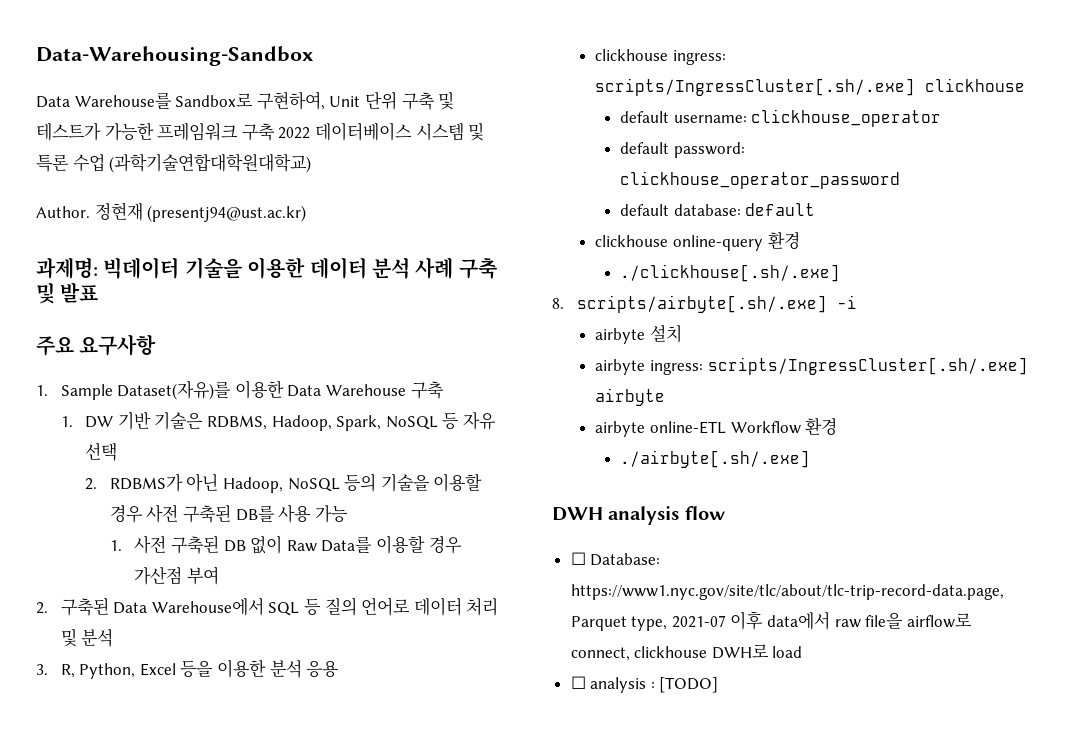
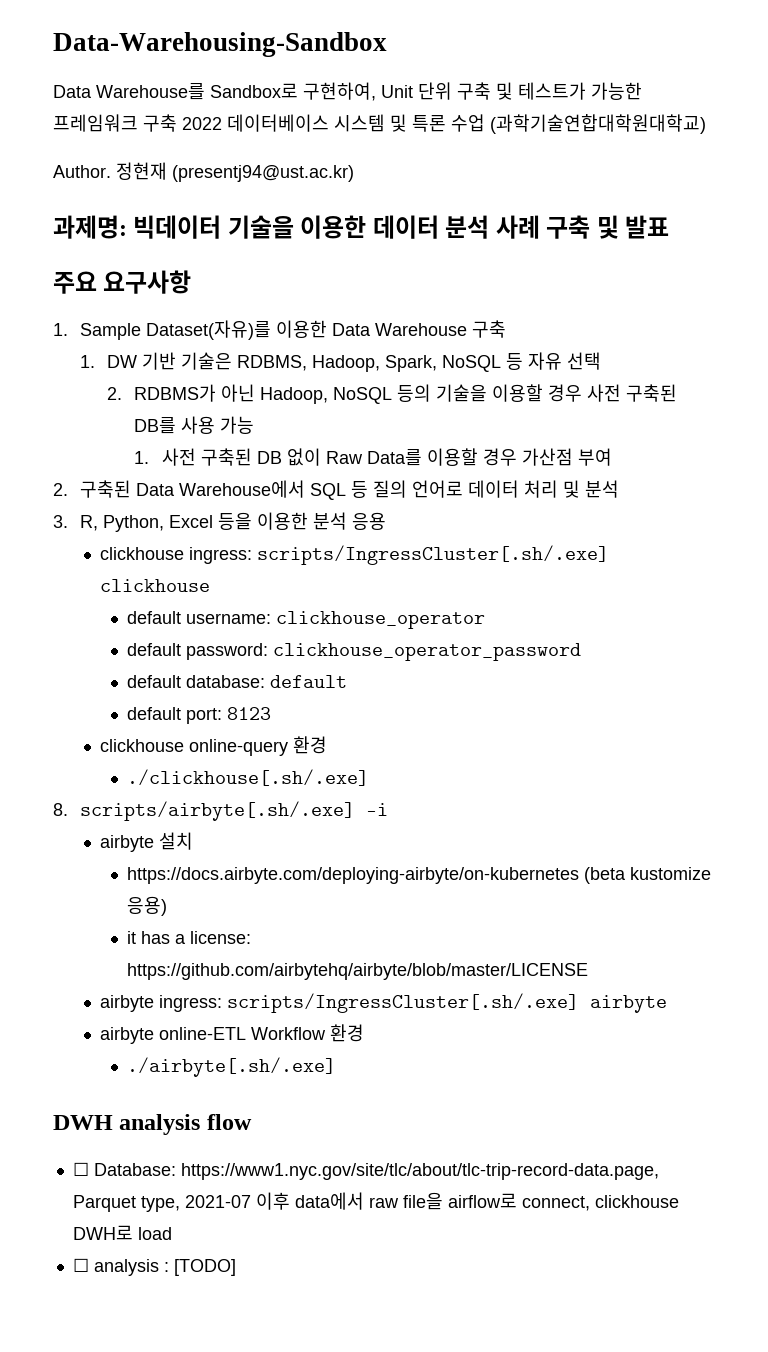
(816, 209) none -> [127,707,272,724] // default port: 8123
(682, 333) none -> [127,867,712,884] [127,896,168,916] [127,931,252,944] [127,963,589,980] // https://docs.airbyte.com/deploying-airbyte/on-kubernetes (beta kustomize 응용) // it has a license: https://github.com/airbytehq/airbyte/blob/master/LICENSE

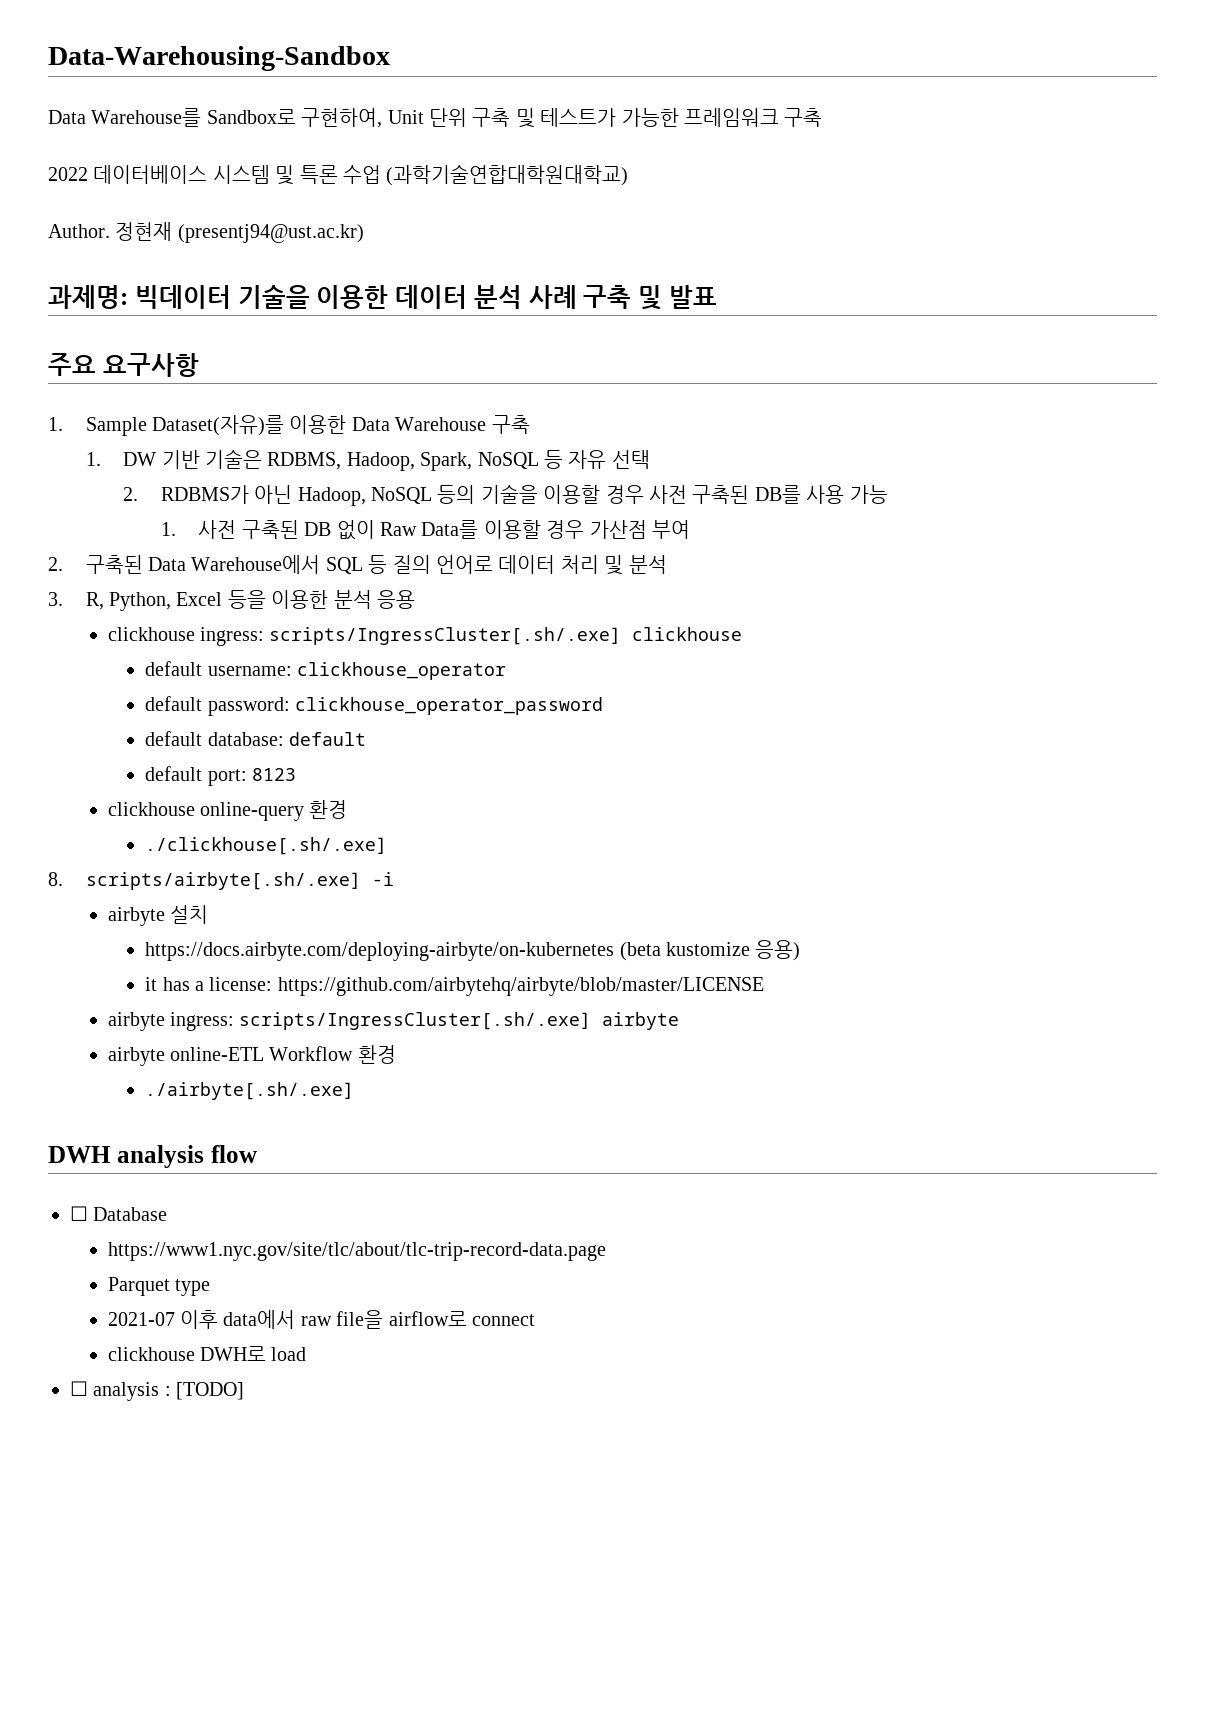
(177, 123) none -> (823, 117) //
[93,1163,659,1180] [72,1195,180,1212] Database: https://www1.nyc.gov/site/tlc/about/tlc-trip-record-data.page, Parquet type, -> [93,1207,168,1221] [107,1242,606,1261] [107,1277,210,1296] Database // https://www1.nyc.gov/site/tlc/about/tlc-trip-record-data.page // Parquet type //
[521,1196,590,1211] connect, -> [471,1314,535,1326] connect //

